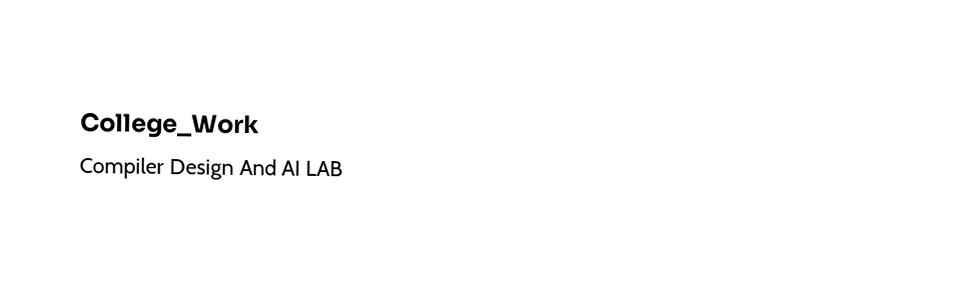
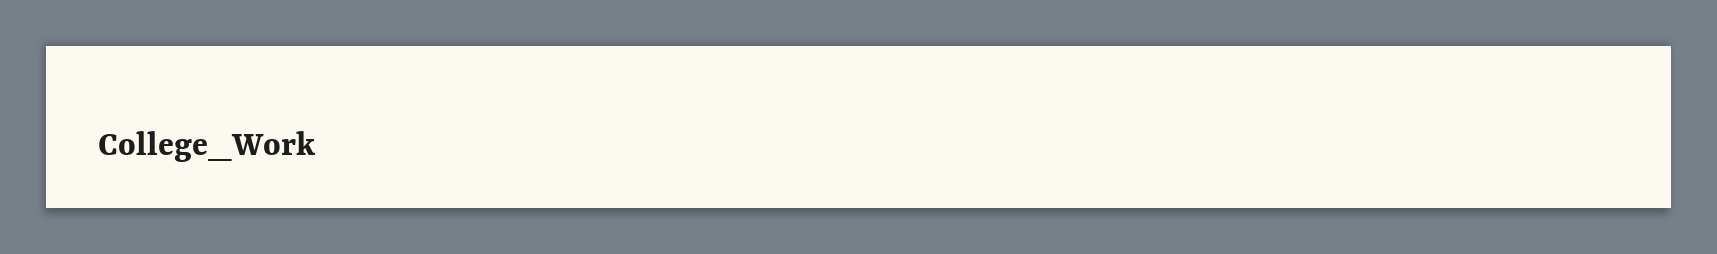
[79,156,344,180] // Compiler Design And AI LAB -> (315, 146) none

